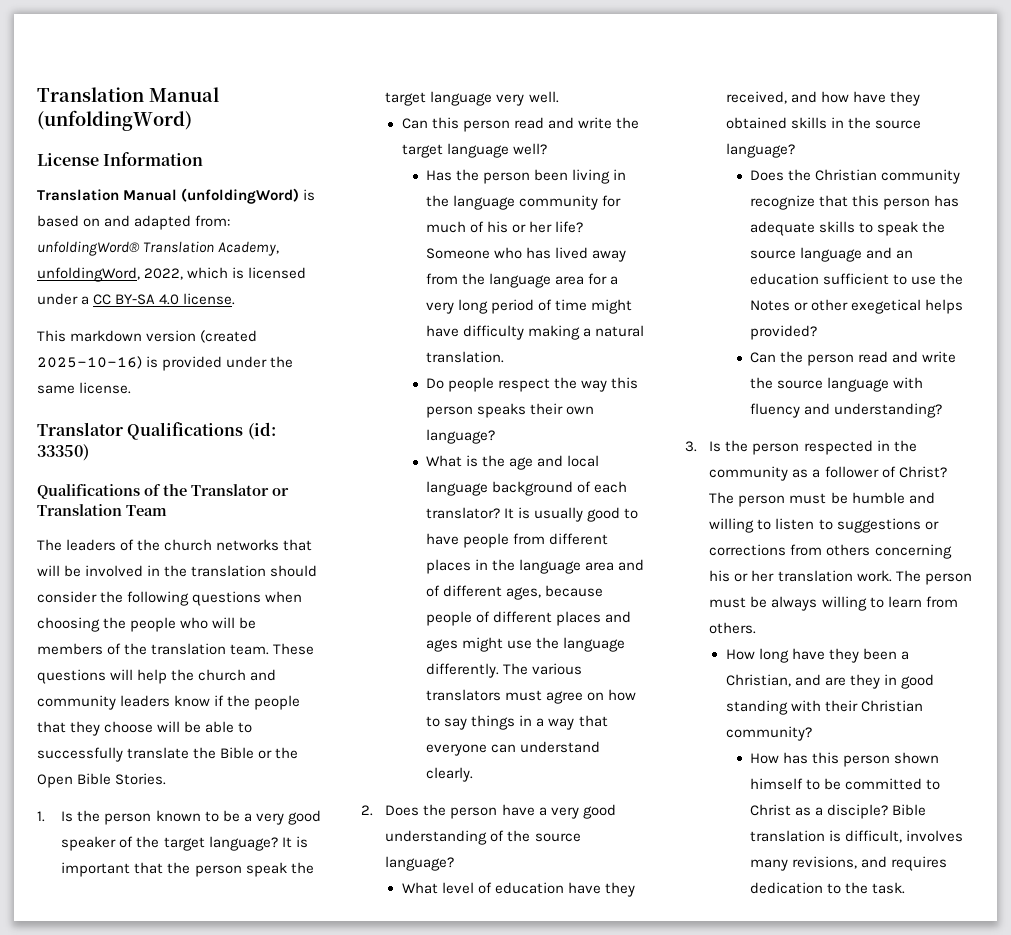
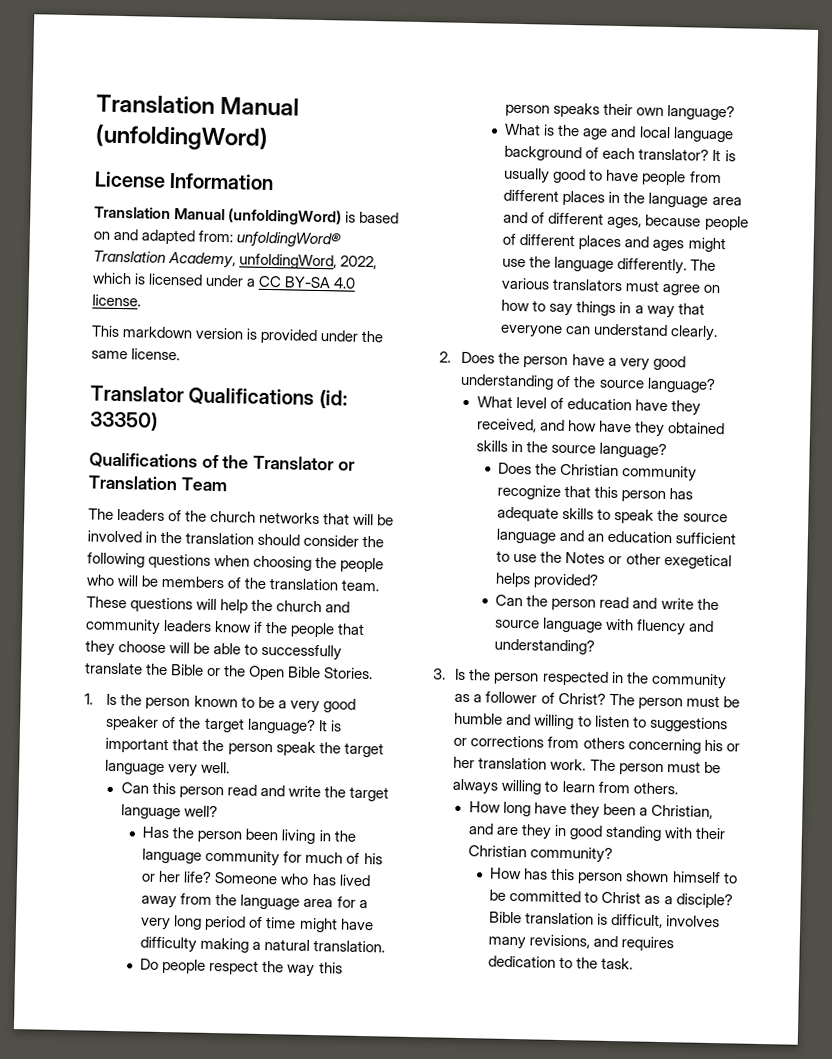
[200,330,258,343] [37,356,142,369] (created 2025-10-16) -> (244, 333) none

